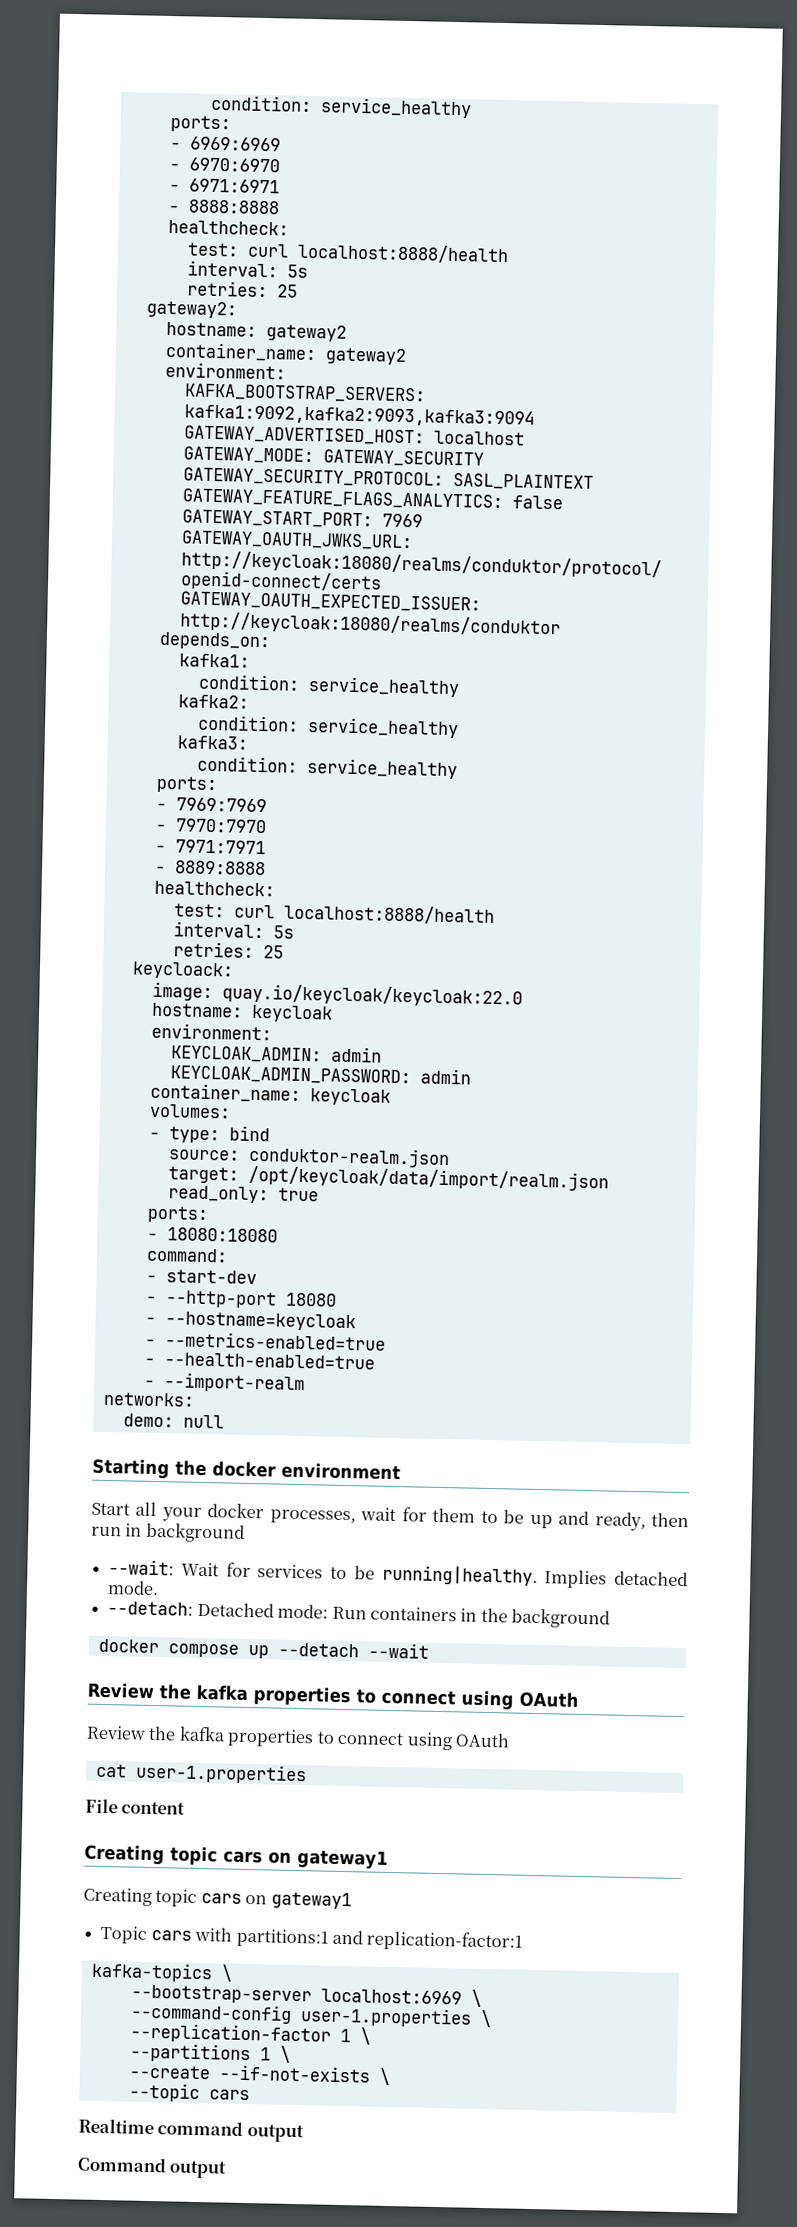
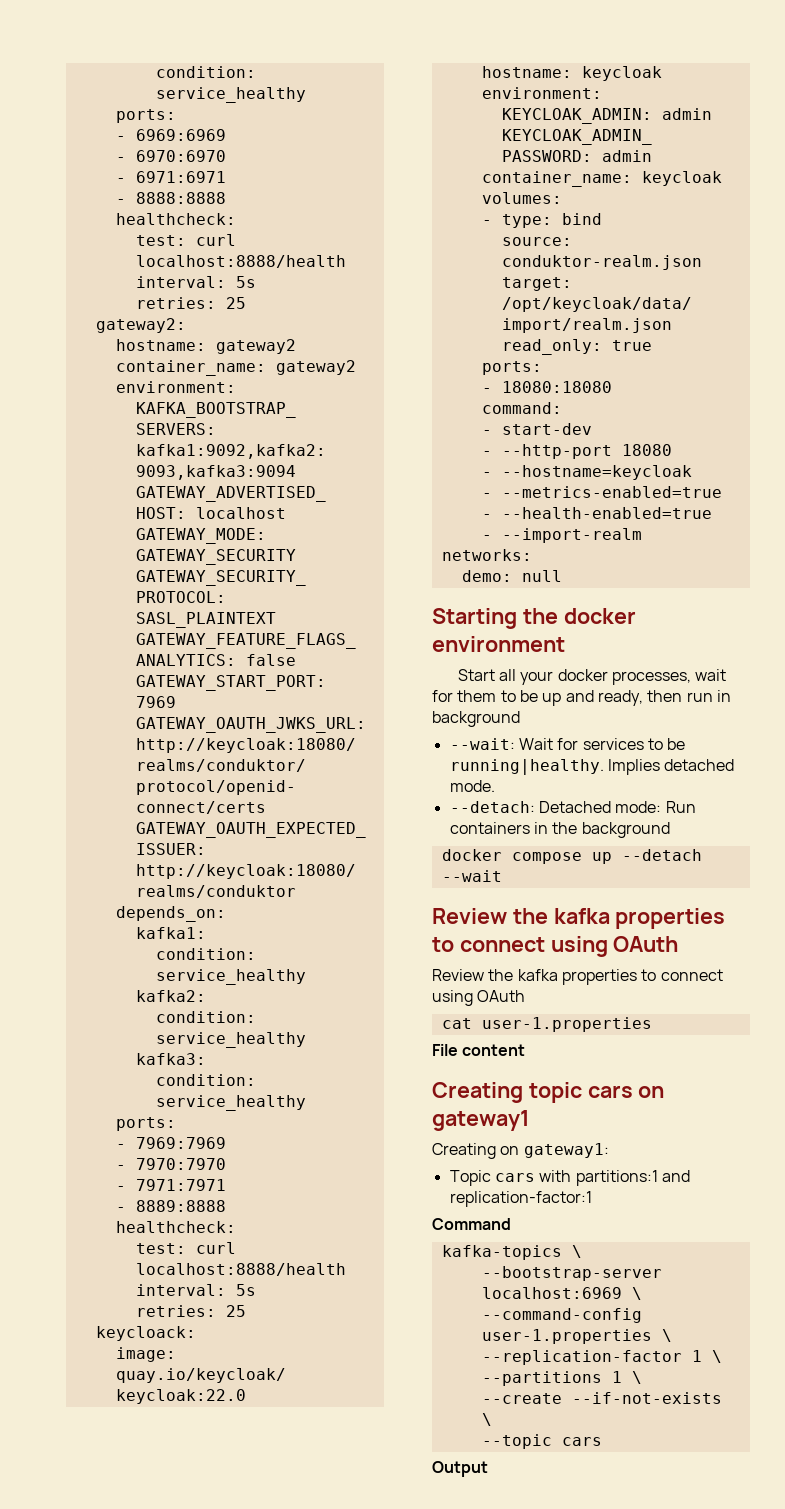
[155,1889,352,1910] topic cars on gateway1 -> [500,1143,609,1158] on gateway1:
(524, 1941) none -> [432,1218,511,1230] // Command
[78,2118,304,2143] [77,2156,228,2179] Realtime command output // Command output -> [432,1461,488,1477] Output

